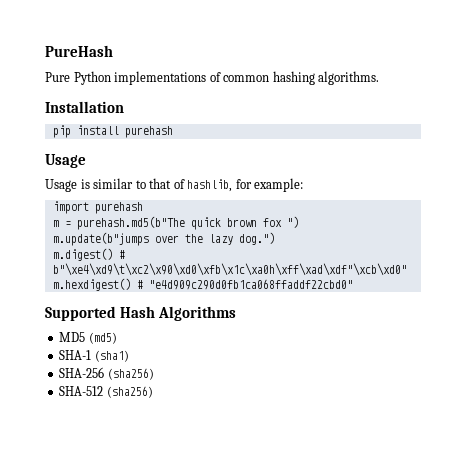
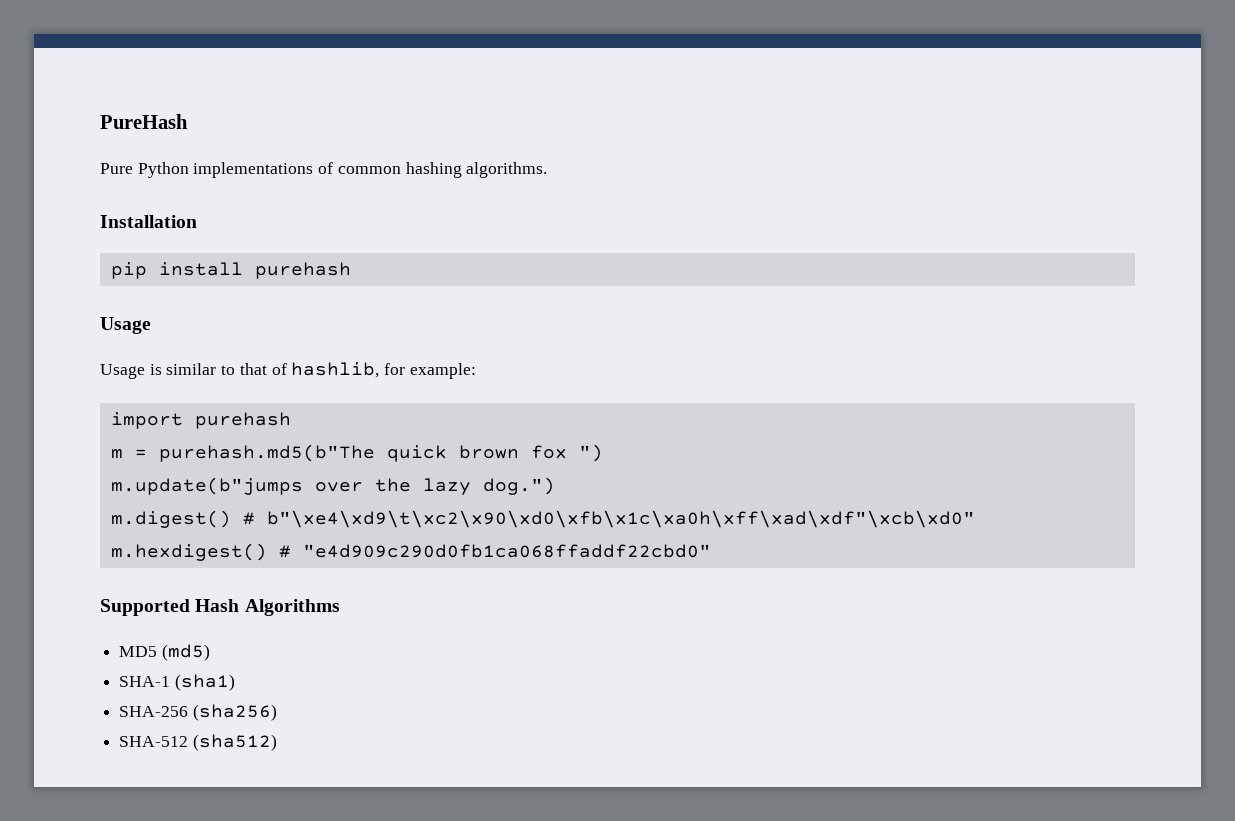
[106,386,153,398] (sha256) -> [192,734,277,751] (sha512)

